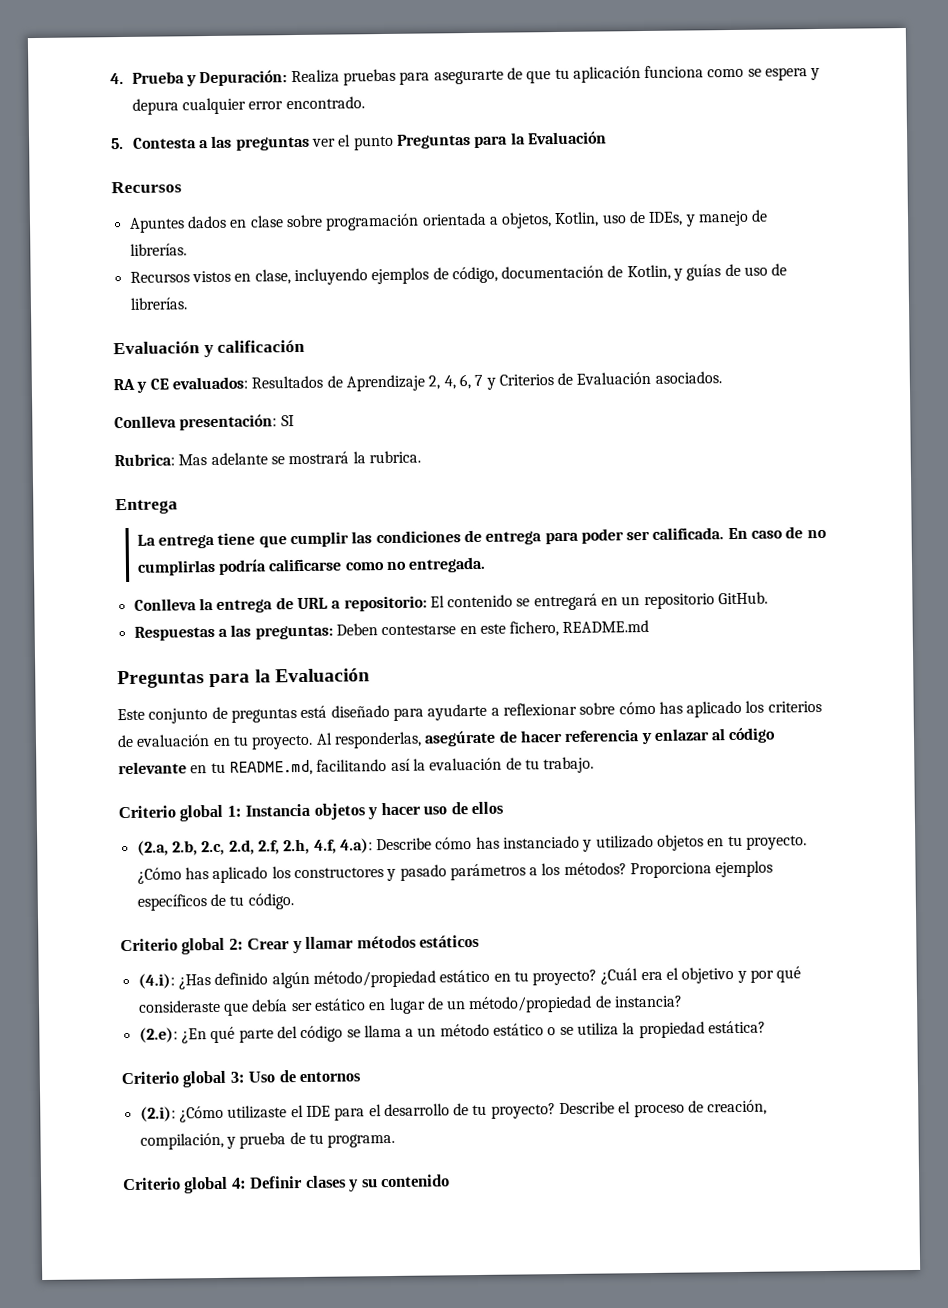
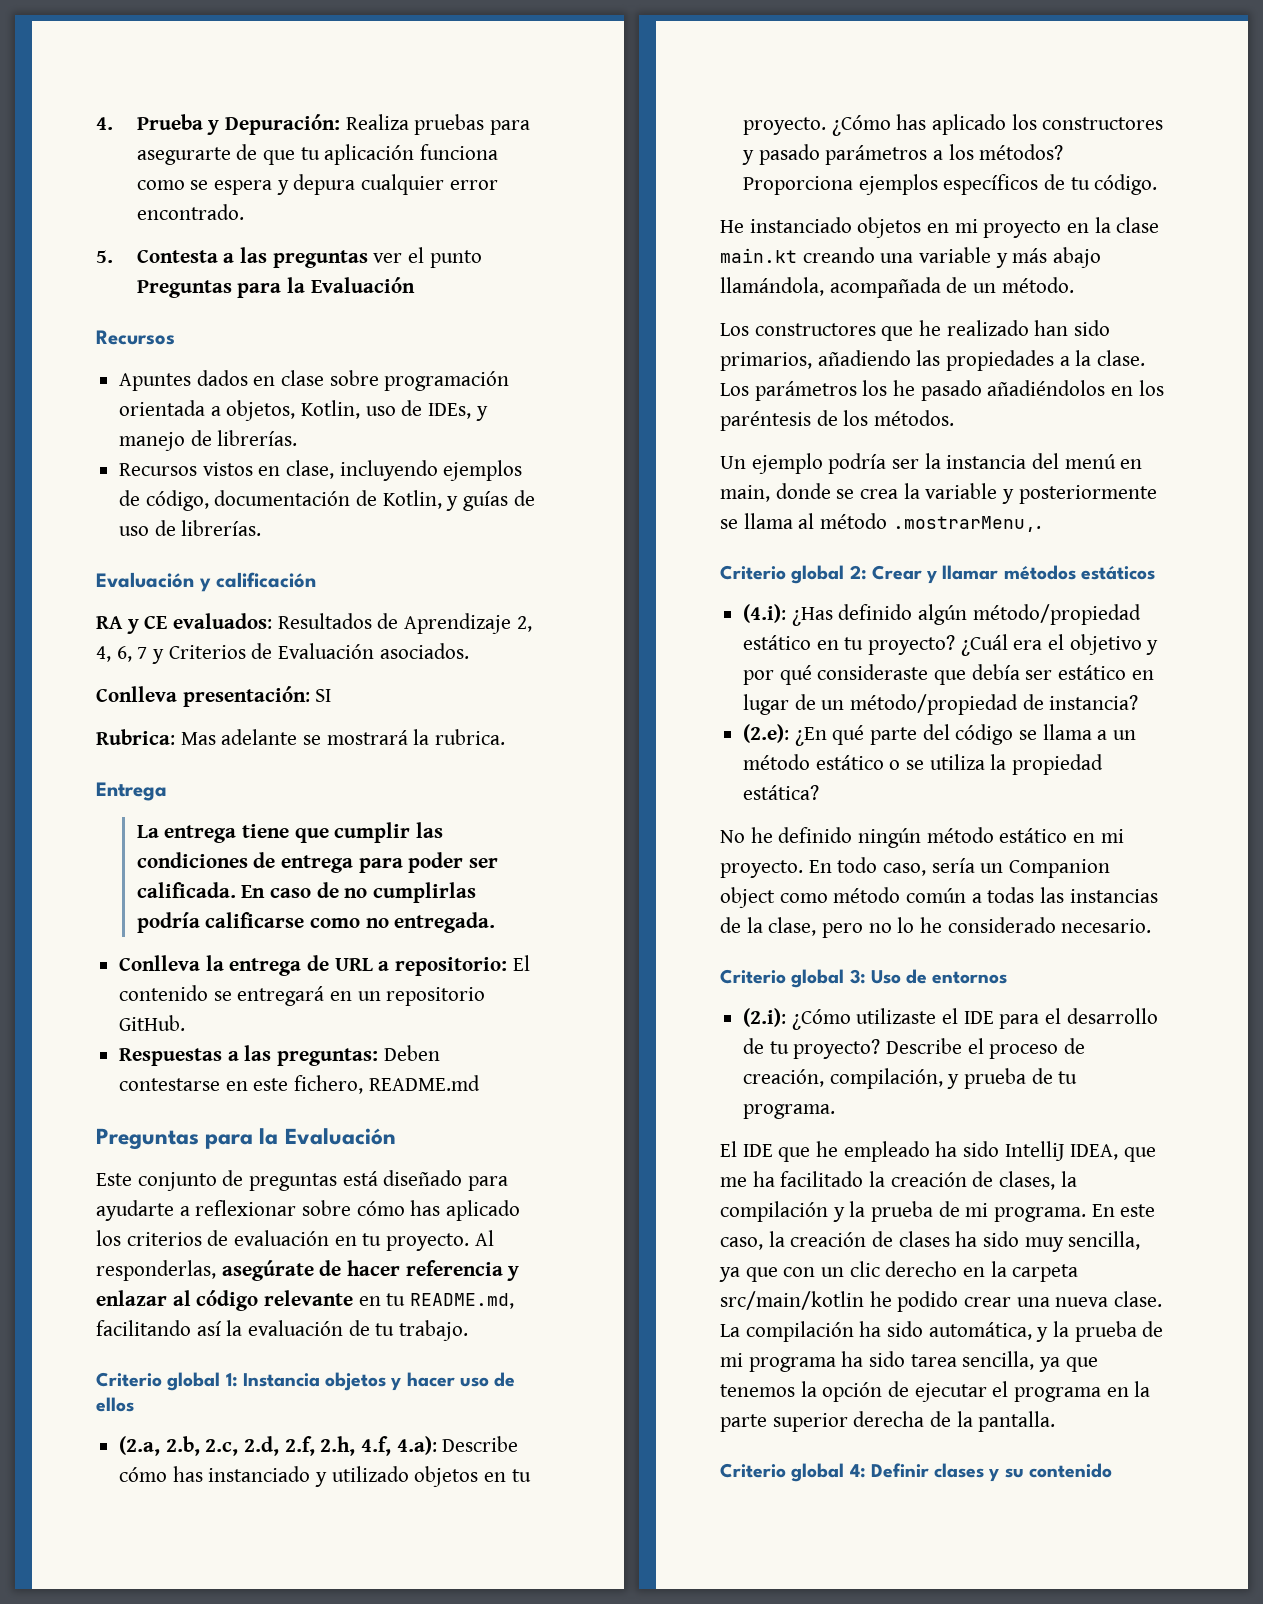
(294, 901) none -> [720,217,1160,238] [720,247,1102,268] [720,277,1074,298] [720,320,1111,341] [720,350,1146,371] [720,380,1164,401] [720,410,955,431] [720,453,1143,474] [720,483,1157,504] [720,513,1041,532] // He instanciado objetos en mi proyecto en la clase main.kt creando una variable y más abajo llamándola, acompañada de un método. // Los constructores que he realizado han sido primarios, añadiendo las propiedades a la clase. Los parámetros los he pasado añadiéndolos en los paréntesis de los métodos. // Un ejemplo podría ser la instancia del menú en main, donde se crea la variable y posteriormente se llama al método .mostrarMenu,.
(767, 1027) none -> [720,827,1124,848] [720,857,1111,878] [720,887,1158,908] [720,917,1152,938] // No he definido ningún método estático en mi proyecto. En todo caso, sería un Companion object como método común a todas las instancias de la clase, pero no lo he considerado necesario.
(396, 1140) none -> [720,1141,1157,1162] [720,1171,1077,1190] [720,1201,1156,1222] [720,1231,1141,1252] [719,1261,1079,1282] [720,1291,1163,1312] [720,1321,1164,1342] [720,1351,1098,1372] [720,1381,1151,1402] [720,1411,1056,1432] // El IDE que he empleado ha sido IntelliJ IDEA, que me ha facilitado la creación de clases, la compilación y la prueba de mi programa. En este caso, la creación de clases ha sido muy sencilla, ya que con un clic derecho en la carpeta src/main/kotlin he podido crear una nueva clase. La compilación ha sido automática, y la prueba de mi programa ha sido tarea sencilla, ya que tenemos la opción de ejecutar el programa en la parte superior derecha de la pantalla.

